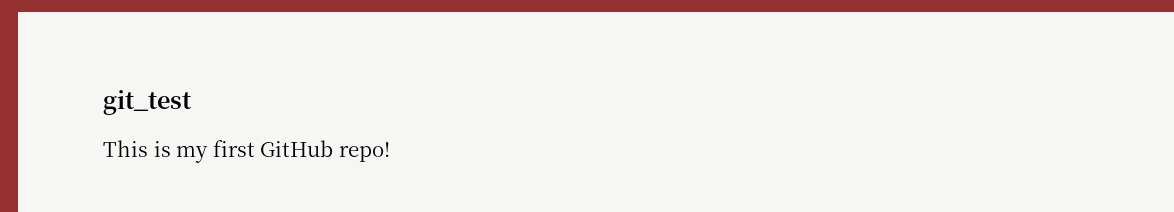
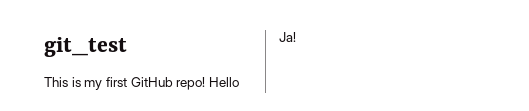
(390, 152) none -> [208,77,239,87] [279,32,296,42] Hello Ja!

